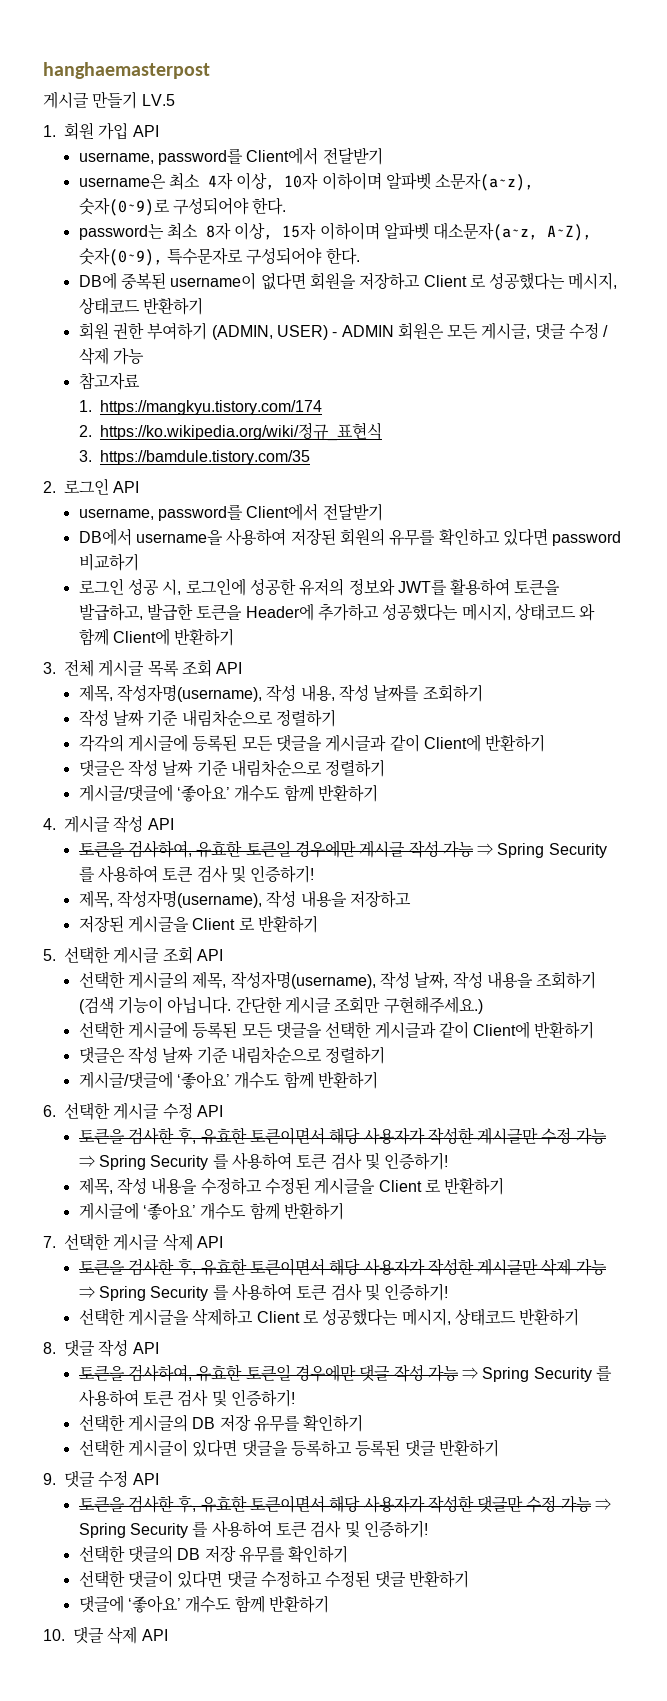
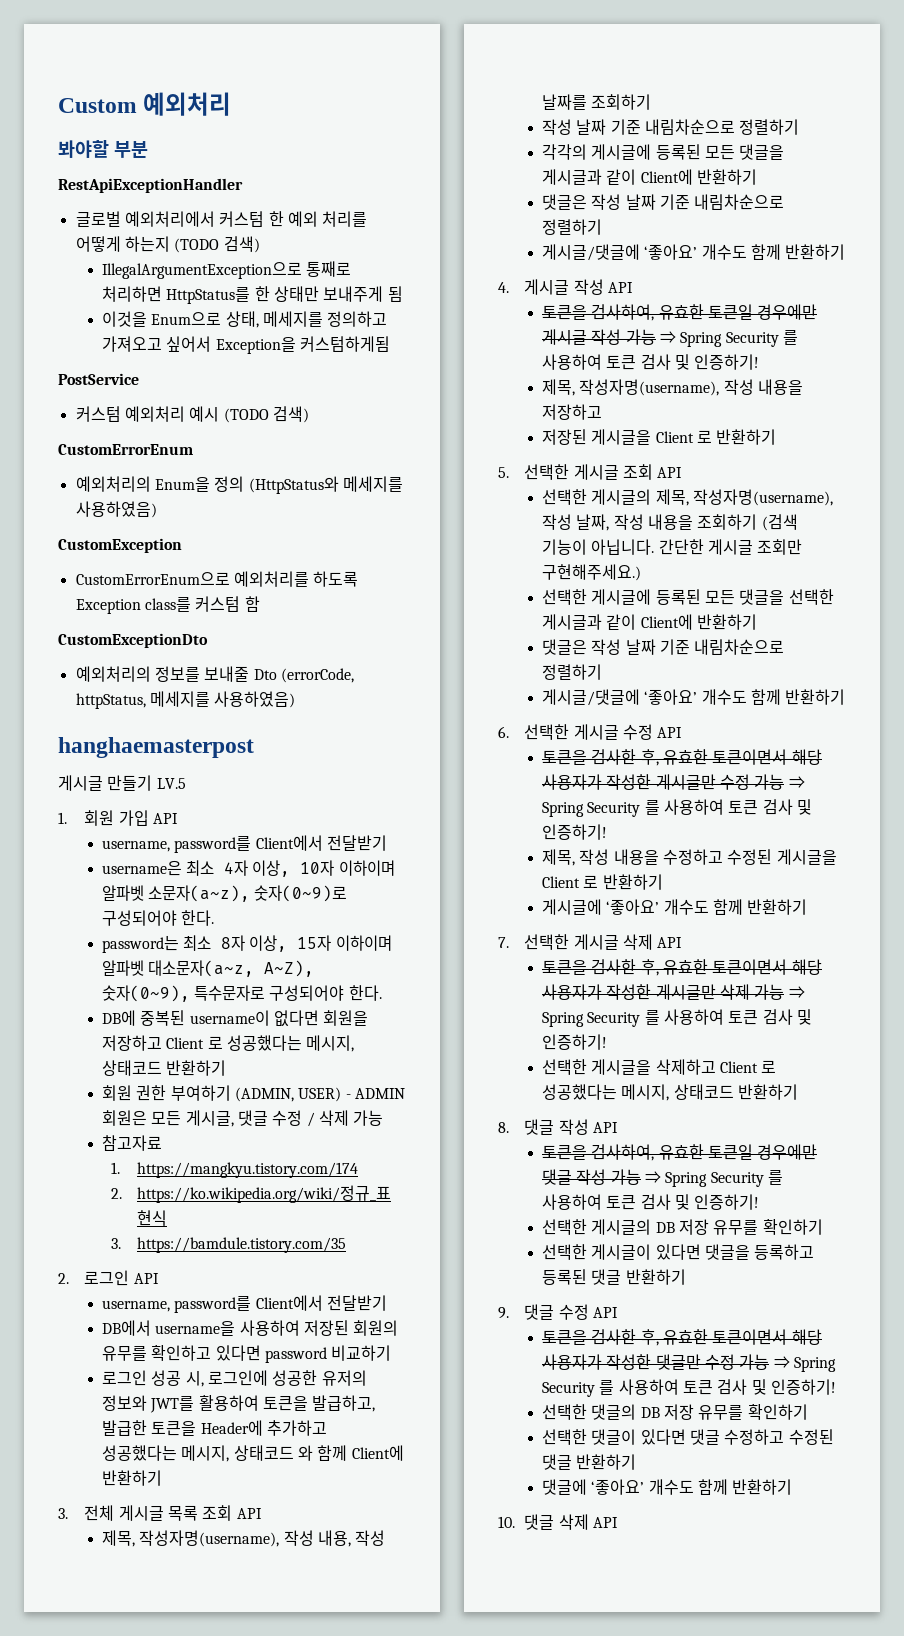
(43, 70) none -> [58,92,232,116] [58,140,148,158] [58,178,243,193] [75,211,368,227] [75,236,260,253] [101,261,352,279] [101,286,403,304] [101,311,388,328] [101,336,390,354] [58,373,139,385] [75,406,309,423] [58,444,193,455] [75,476,403,494] [75,501,157,518] [58,538,182,553] [75,571,359,587] [75,596,260,614] [58,633,208,648] [75,666,354,683] [75,691,296,709] Custom 예외처리 // 봐야할 부분 // RestApiExceptionHandler // 글로벌 예외처리에서 커스텀 한 예외 처리를 어떻게 하는지 (TODO 검색) // IllegalArgumentException으로 통째로 처리하면 HttpStatus를 한 상태만 보내주게 됨 // 이것을 Enum으로 상태, 메세지를 정의하고 가져오고 싶어서 Exception을 커스텀하게됨 // PostService // 커스텀 예외처리 예시 (TODO 검색) // CustomErrorEnum // 예외처리의 Enum을 정의 (HttpStatus와 메세지를 사용하였음) // CustomException // CustomErrorEnum으로 예외처리를 하도록 Exception class를 커스텀 함 // CustomExceptionDto // 예외처리의 정보를 보내줄 Dto (errorCode, httpStatus, 메세지를 사용하였음) //

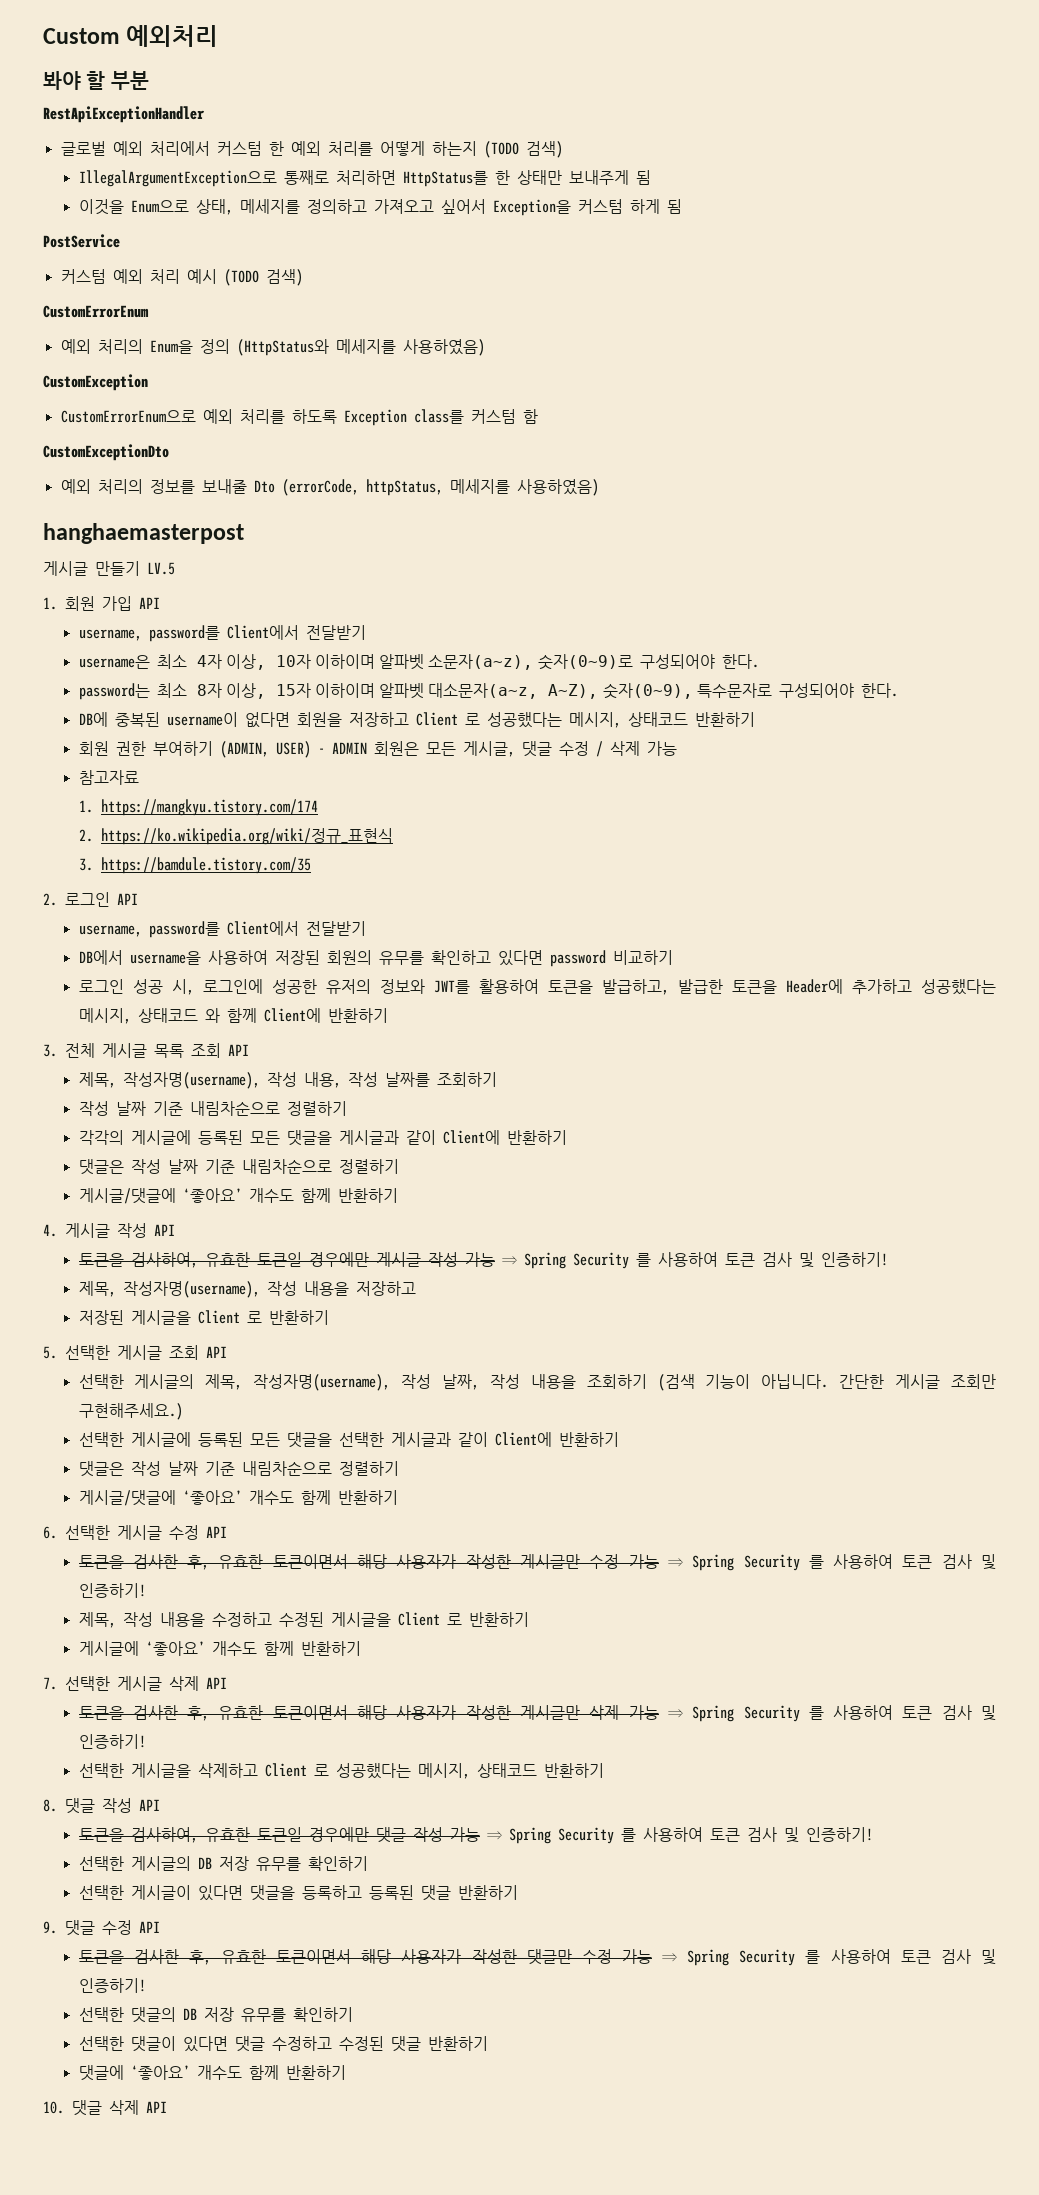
[58,140,109,158] 봐야할 -> [43,71,106,90] 봐야 할
[124,211,215,227] 예외처리에서 -> [112,141,210,156] 예외 처리에서
[299,336,390,352] 커스텀하게됨 -> [577,199,682,214] 커스텀 하게 됨
[124,406,185,422] 예외처리 -> [112,269,180,284] 예외 처리
[75,476,151,492] 예외처리의 -> [60,339,143,354] 예외 처리의
[233,571,309,587] 예외처리를 -> [202,409,285,424] 예외 처리를
[75,666,151,682] 예외처리의 -> [60,479,143,494] 예외 처리의

